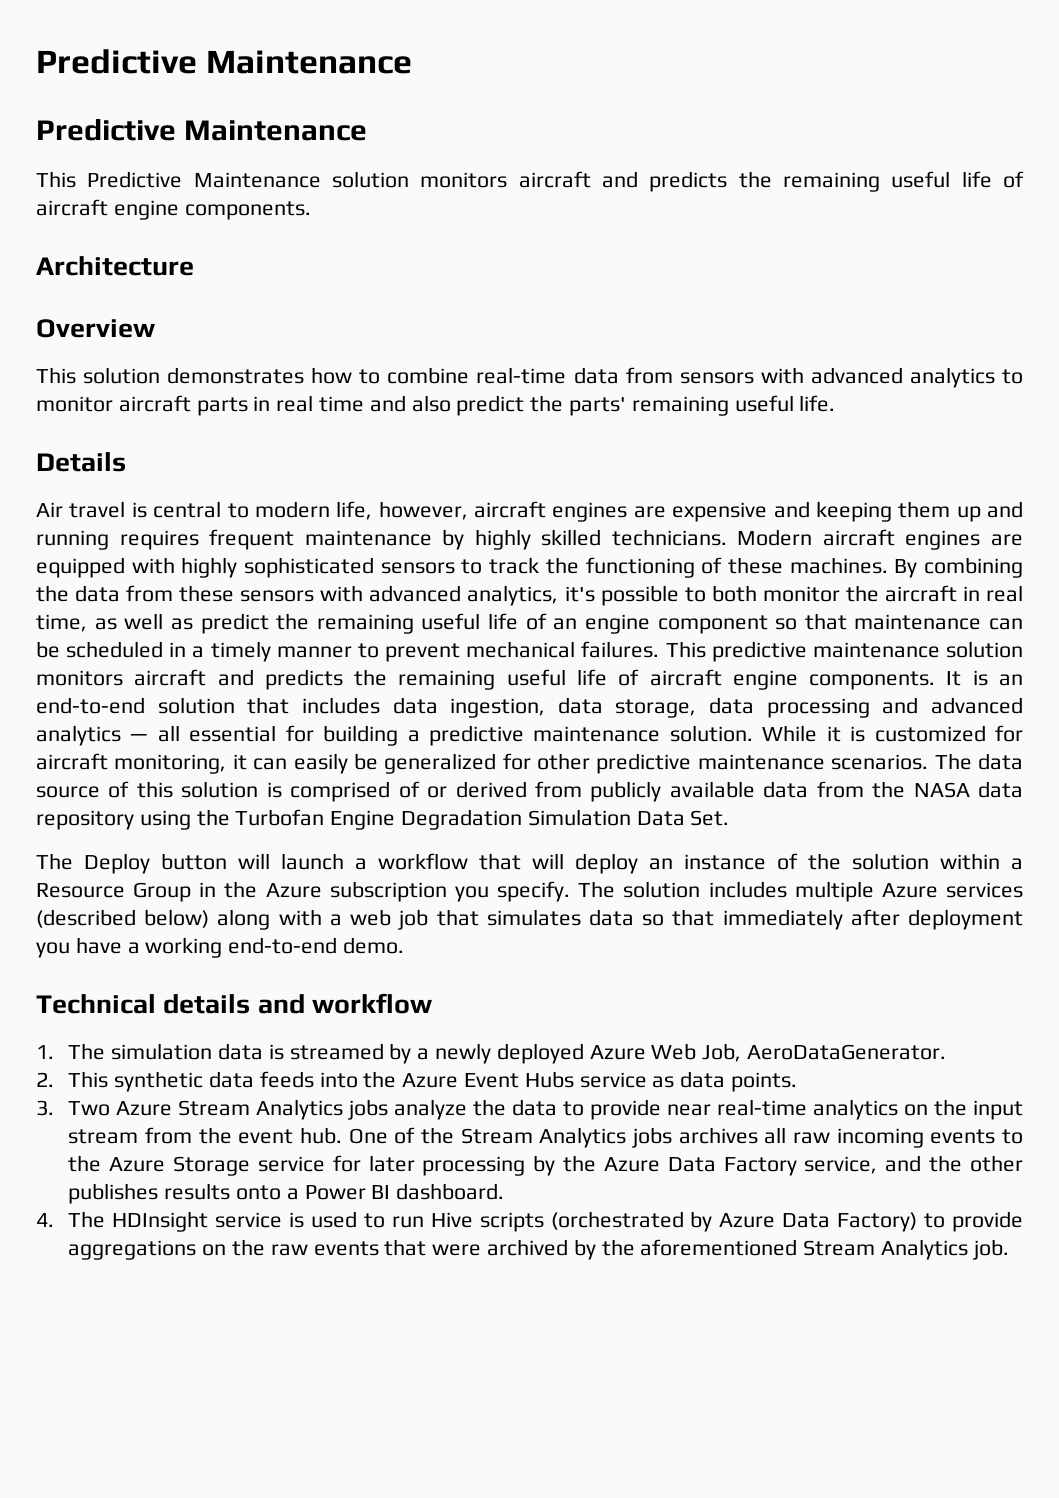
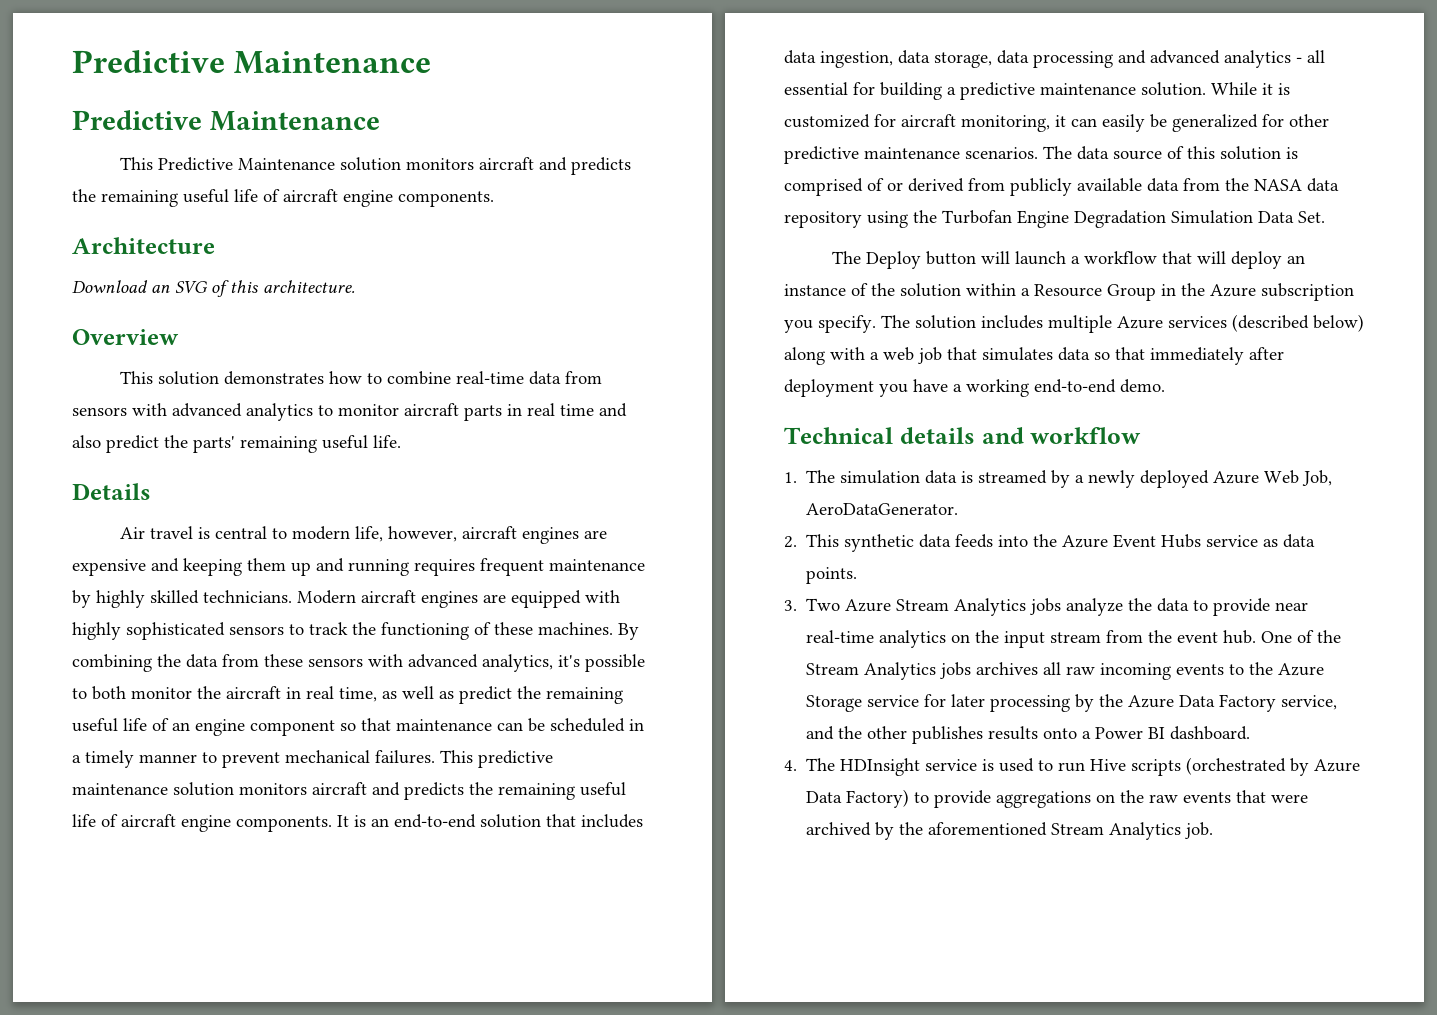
(194, 266) none -> [72,280,355,297] // Download an SVG of this architecture.
[130,734,149,741] — -> [1296,57,1302,63] -

